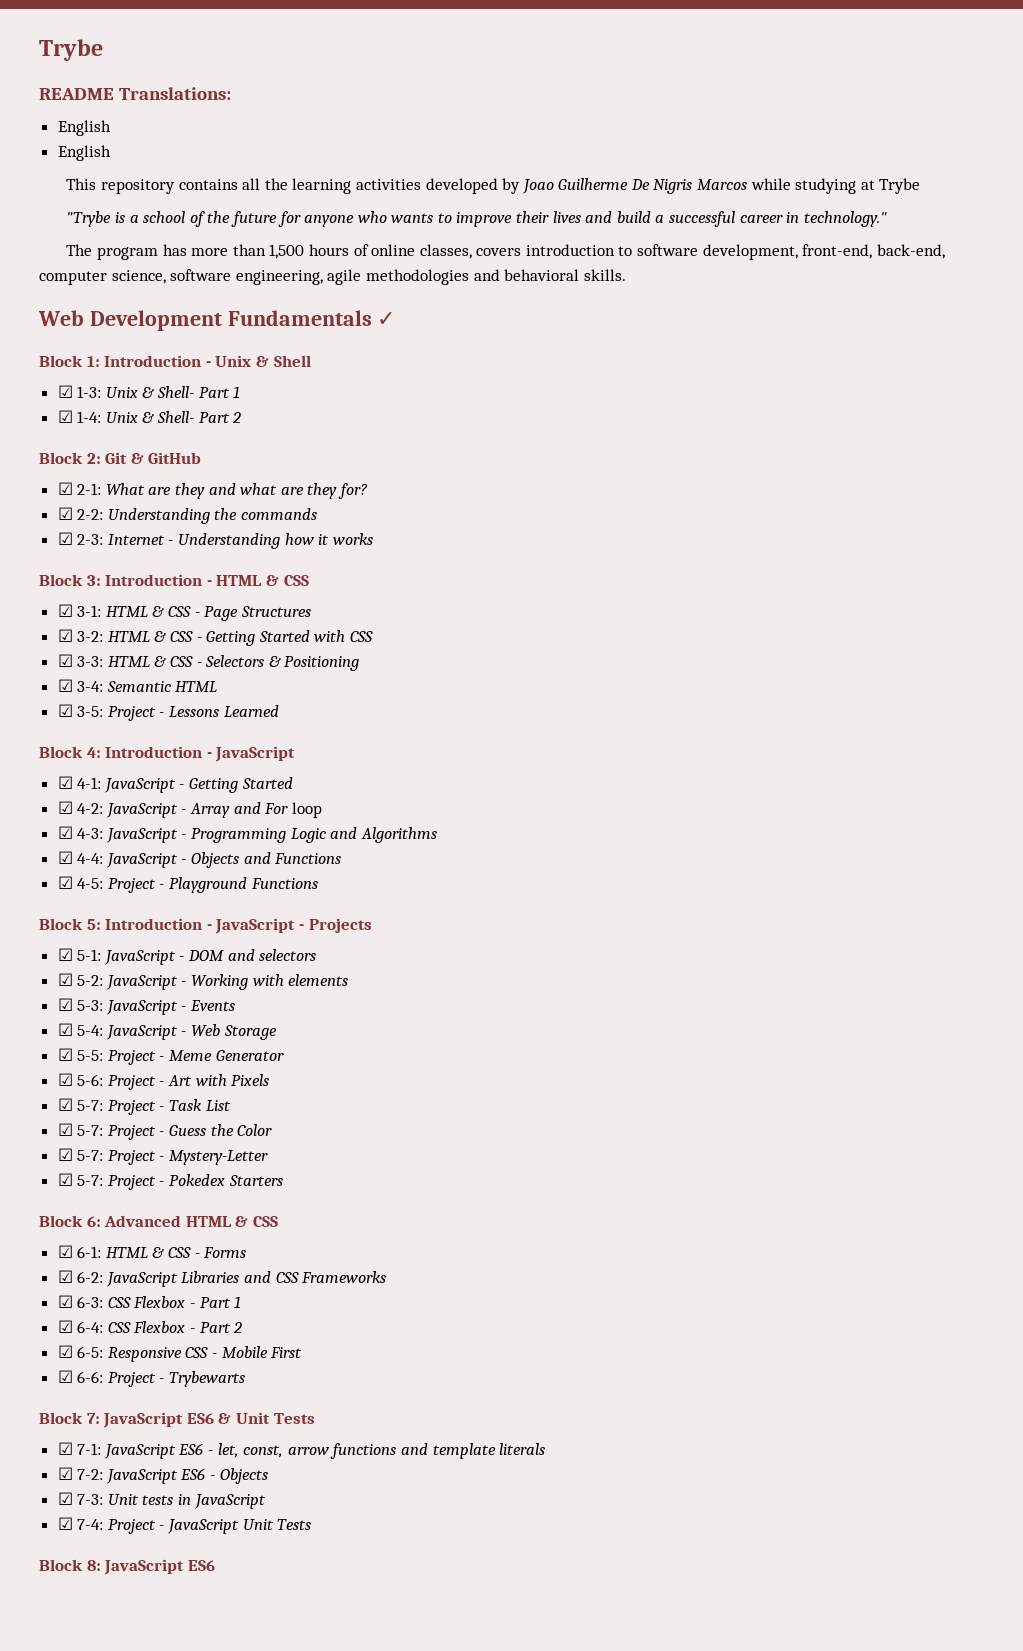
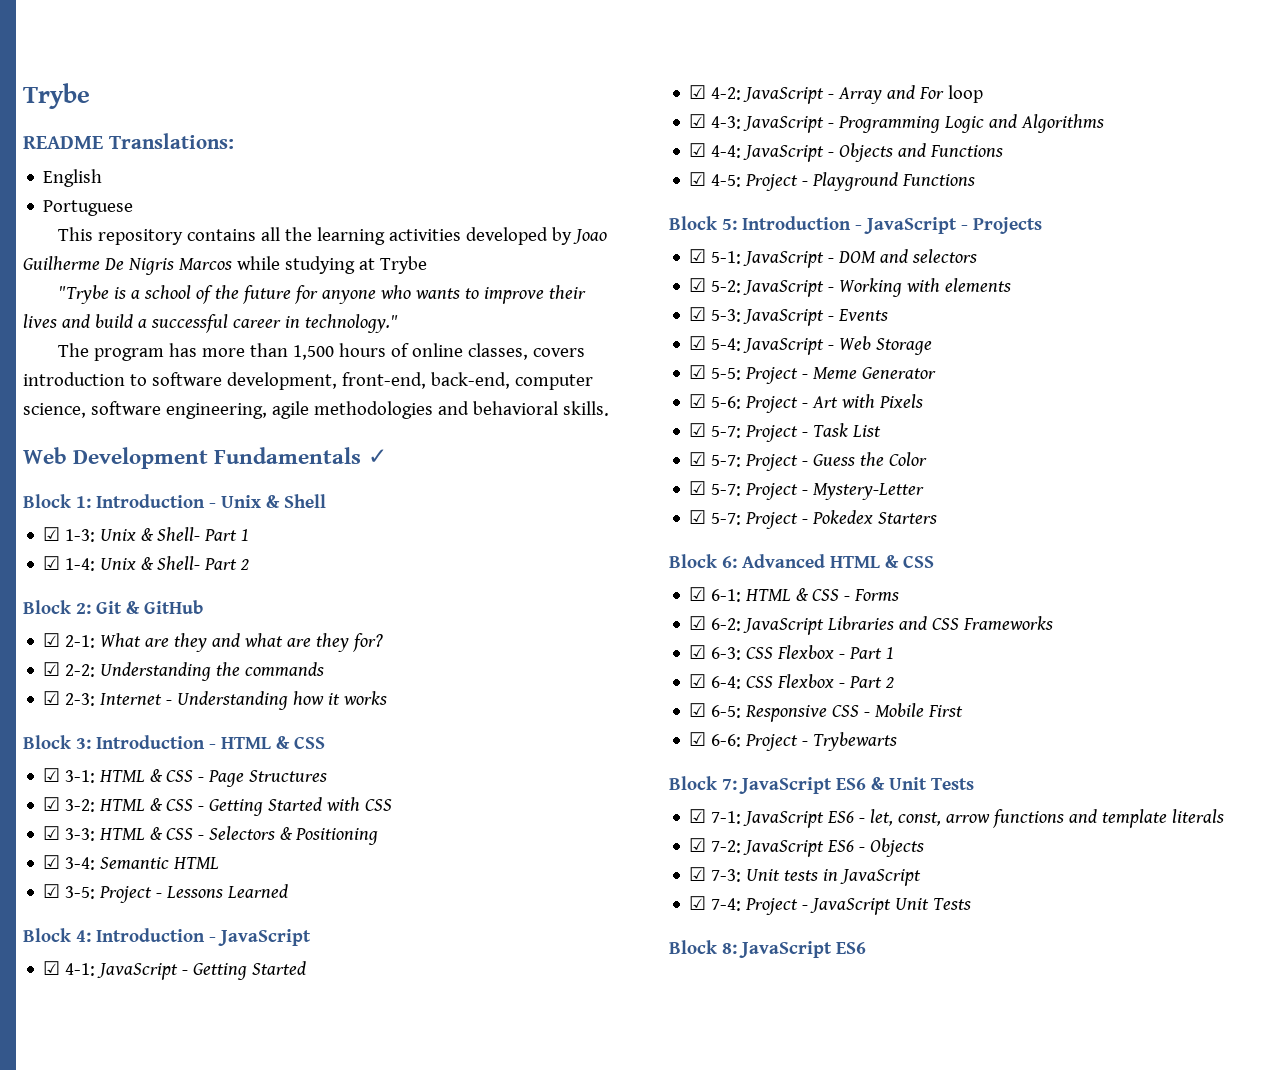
[57,145,111,161] English -> [43,200,134,216] Portuguese

